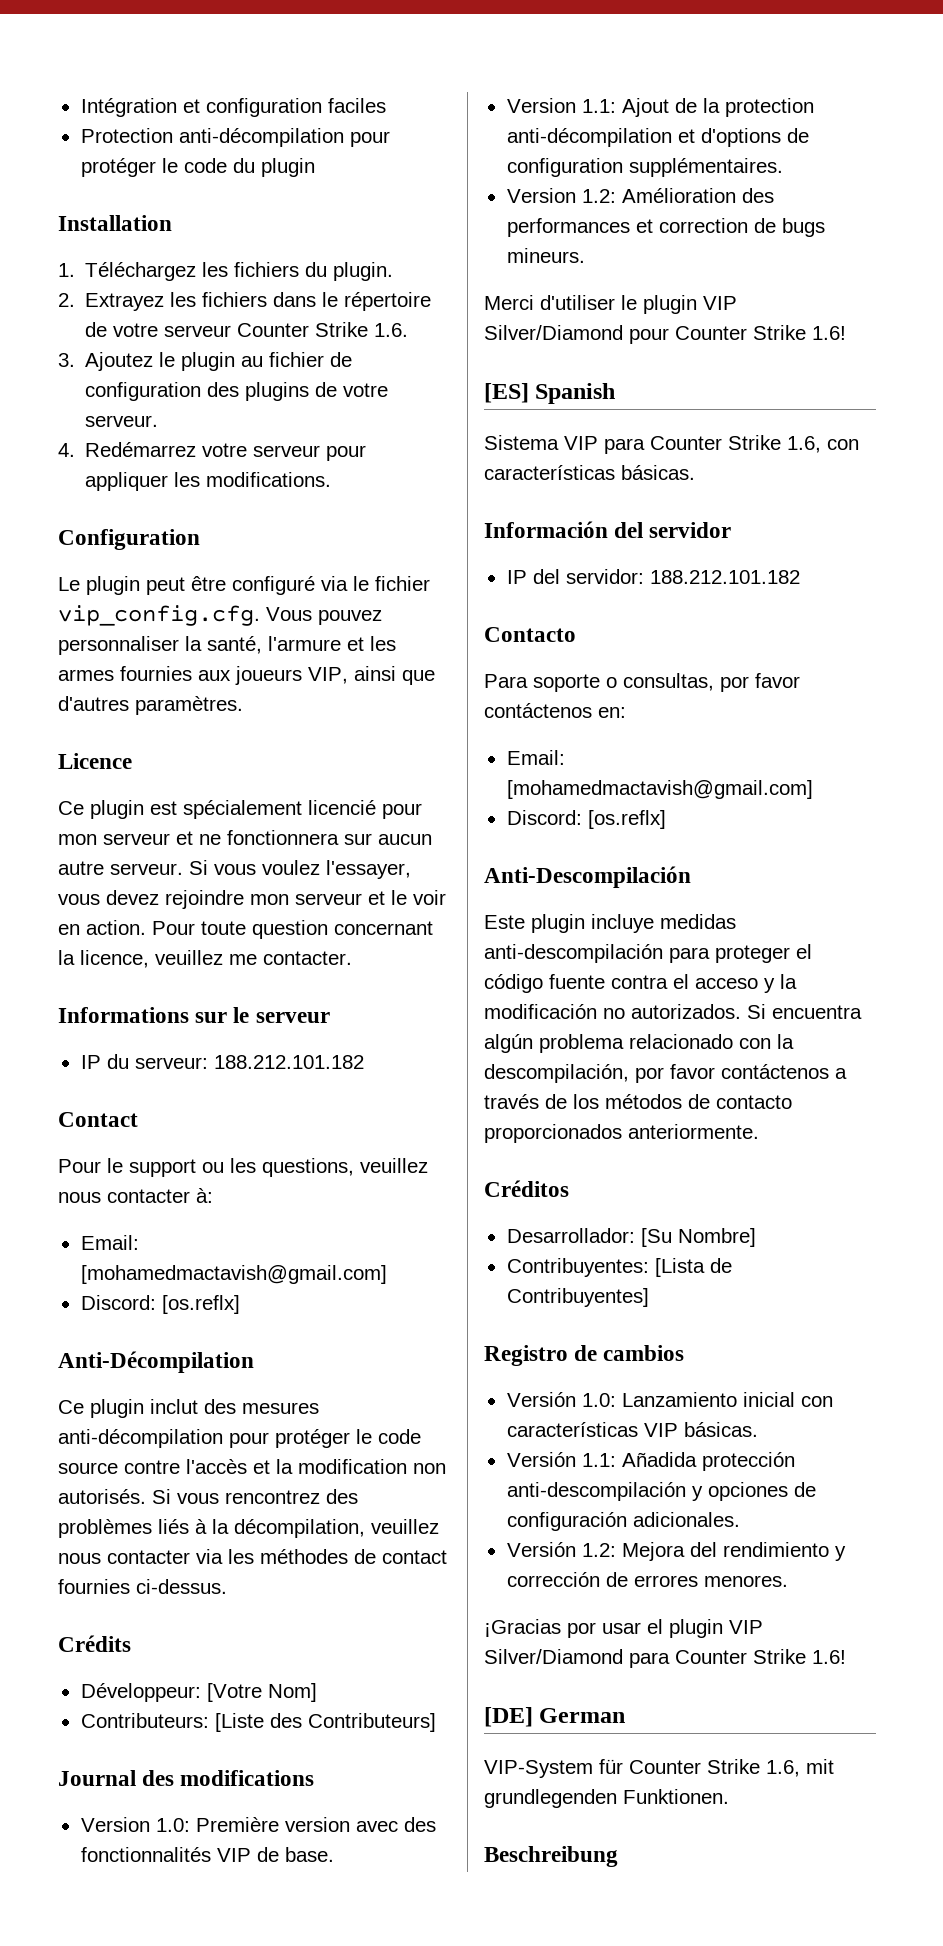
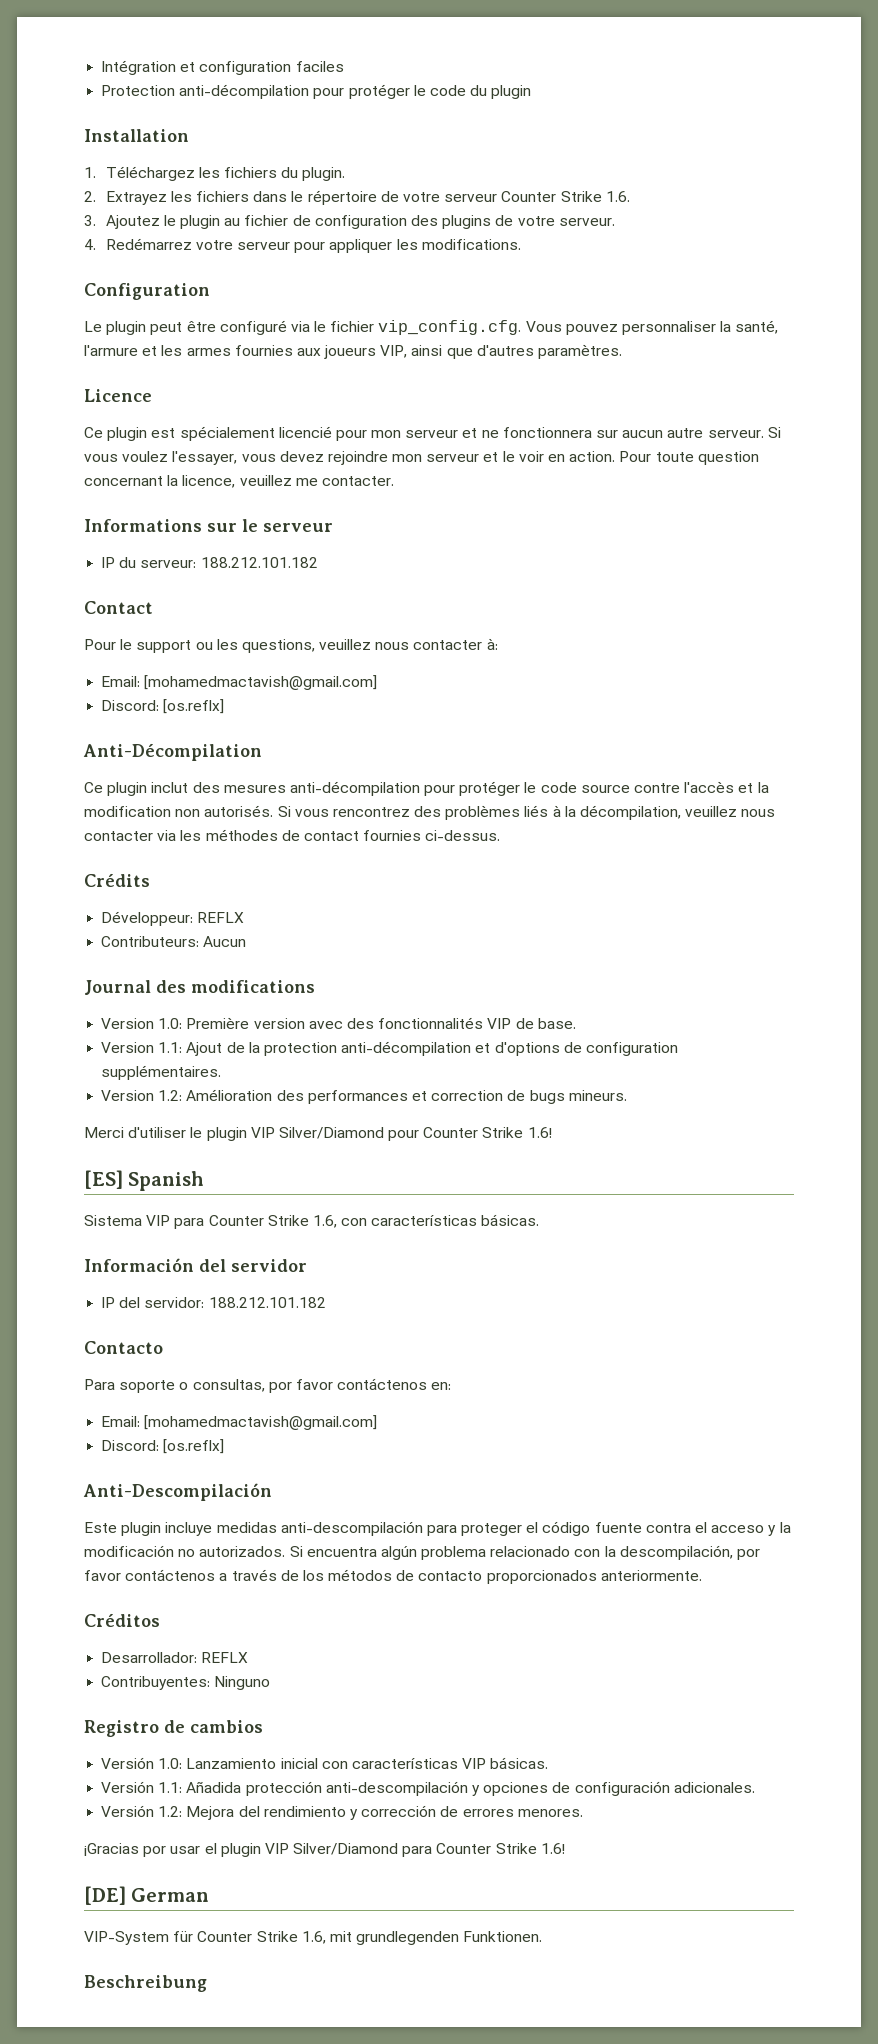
[206,1683,317,1702] [Votre Nom] -> [197,912,245,923] REFLX
[214,1713,436,1732] [Liste des Contributeurs] -> [203,936,247,947] Aucun
[640,1228,756,1247] [Su Nombre] -> [201,1652,249,1663] REFLX
[654,1258,732,1277] [506,1288,649,1307] [Lista de Contribuyentes] -> [214,1676,271,1690] Ninguno

